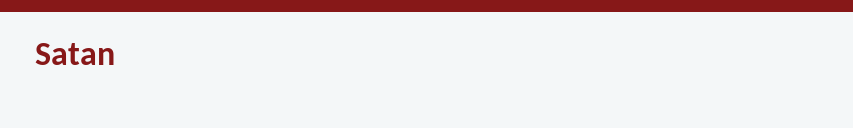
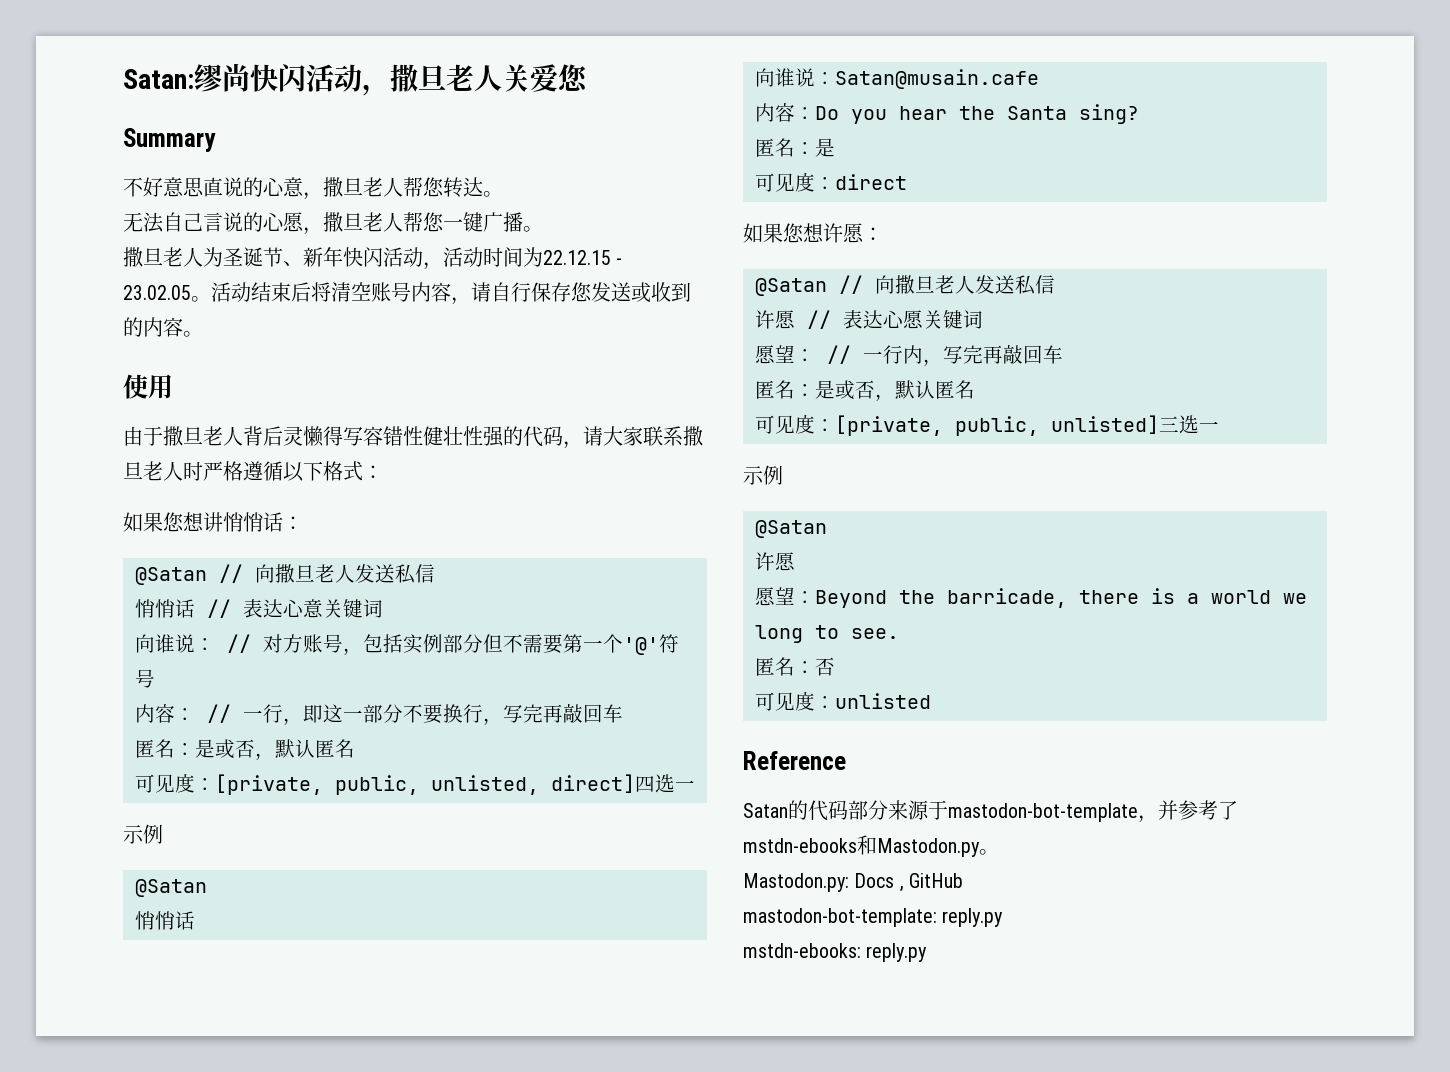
[35,43,115,65] Satan -> [123,63,588,96] [123,128,216,152] [123,177,503,200] [123,212,543,235] [123,247,623,270] [123,282,691,305] [123,317,203,337] [123,374,173,399] [123,426,703,449] [123,461,383,482] [123,512,303,532] [135,564,435,585] [135,599,383,618] [135,634,679,655] [135,669,155,688] [135,704,623,725] [135,739,355,760] [135,774,695,795] [123,824,163,844] [135,879,207,897] [135,911,195,930] [755,68,1039,89] [755,103,1139,124] [755,138,835,157] [755,173,907,192] [743,223,883,243] [755,275,1055,296] [755,310,983,329] [755,345,1063,366] [755,380,975,401] [755,415,1219,436] [743,465,783,485] [755,520,827,538] [755,552,795,571] [755,587,1307,608] [755,625,899,643] [755,657,835,676] [755,692,931,711] [743,751,846,770] [743,800,1238,823] [743,835,999,857] [743,873,964,892] [743,908,1004,927] [743,943,928,962] Satan:缪尚快闪活动，撒旦老人关爱您 // Summary // 不好意思直说的心意，撒旦老人帮您转达。 // 无法自己言说的心愿，撒旦老人帮您一键广播。 // 撒旦老人为圣诞节、新年快闪活动，活动时间为22.12.15 - 23.02.05。活动结束后将清空账号内容，请自行保存您发送或收到的内容。 // 使用 // 由于撒旦老人背后灵懒得写容错性健壮性强的代码，请大家联系撒旦老人时严格遵循以下格式： // 如果您想讲悄悄话： // @Satan // 向撒旦老人发送私信 // 悄悄话 // 表达心意关键词 // 向谁说： // 对方账号，包括实例部分但不需要第一个'@'符号 // 内容： // 一行，即这一部分不要换行，写完再敲回车 // 匿名：是或否，默认匿名 // 可见度：[private, public, unlisted, direct]四选一 // 示例 // @Satan // 悄悄话 // 向谁说：Satan@musain.cafe // 内容：Do you hear the Santa sing? // 匿名：是 // 可见度：direct // 如果您想许愿： // @Satan // 向撒旦老人发送私信 // 许愿 // 表达心愿关键词 // 愿望： // 一行内，写完再敲回车 // 匿名：是或否，默认匿名 // 可见度：[private, public, unlisted]三选一 // 示例 // @Satan // 许愿 // 愿望：Beyond the barricade, there is a world we long to see. // 匿名：否 // 可见度：unlisted // Reference // Satan的代码部分来源于mastodon-bot-template，并参考了mstdn-ebooks和Mastodon.py。 // Mastodon.py: Docs , GitHub // mastodon-bot-template: reply.py // mstdn-ebooks: reply.py

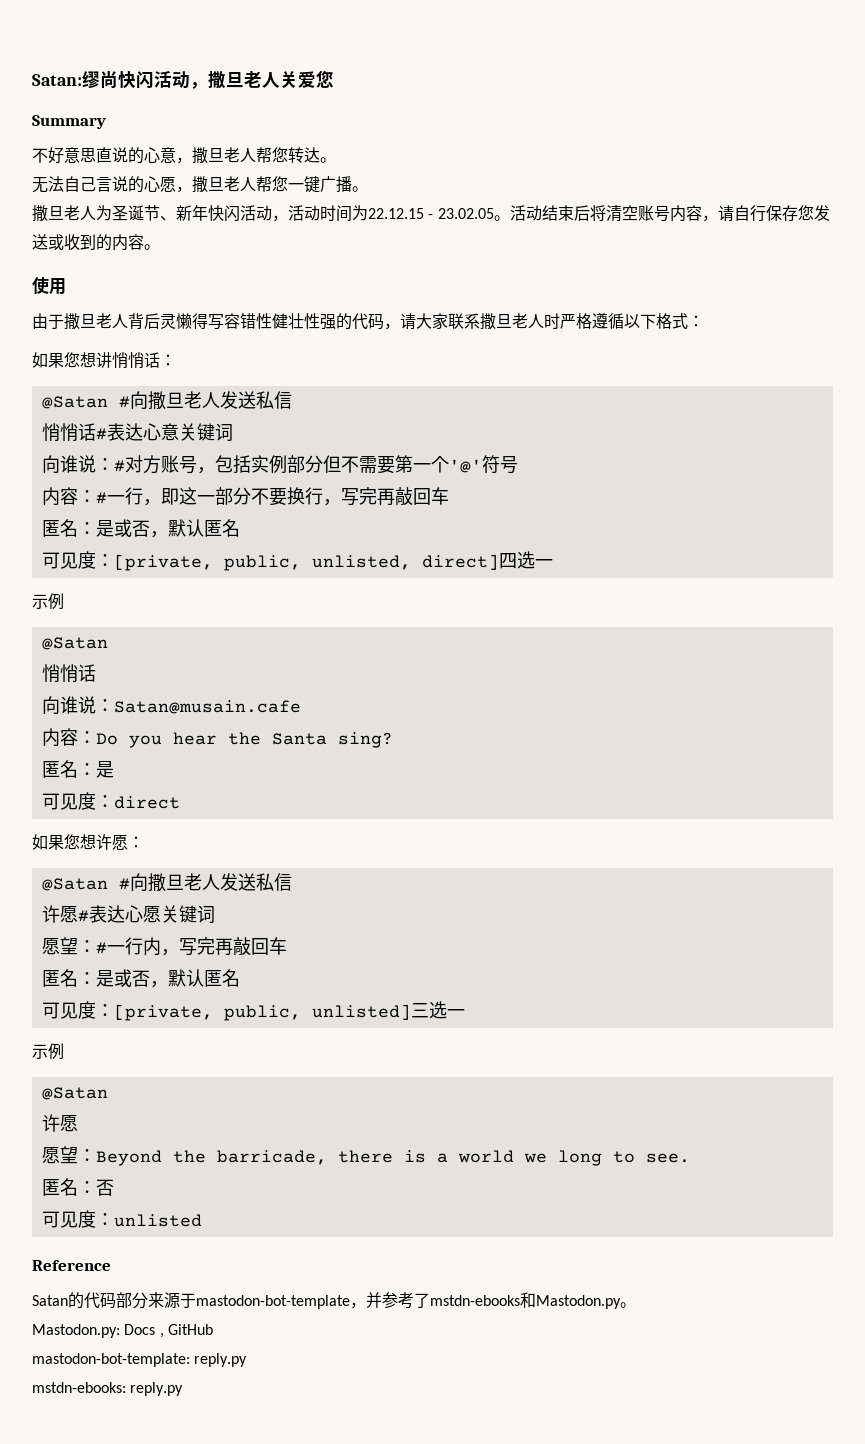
[219,564,243,583] // -> [118,396,130,408] #
[207,599,231,618] // -> [95,428,107,440] #
[227,634,251,653] // -> [113,460,125,472] #
[207,704,231,723] // -> [95,492,107,504] #
[839,275,863,294] // -> [118,878,130,890] #
[807,310,831,329] // -> [77,910,89,922] #
[827,345,851,364] // -> [95,942,107,954] #

